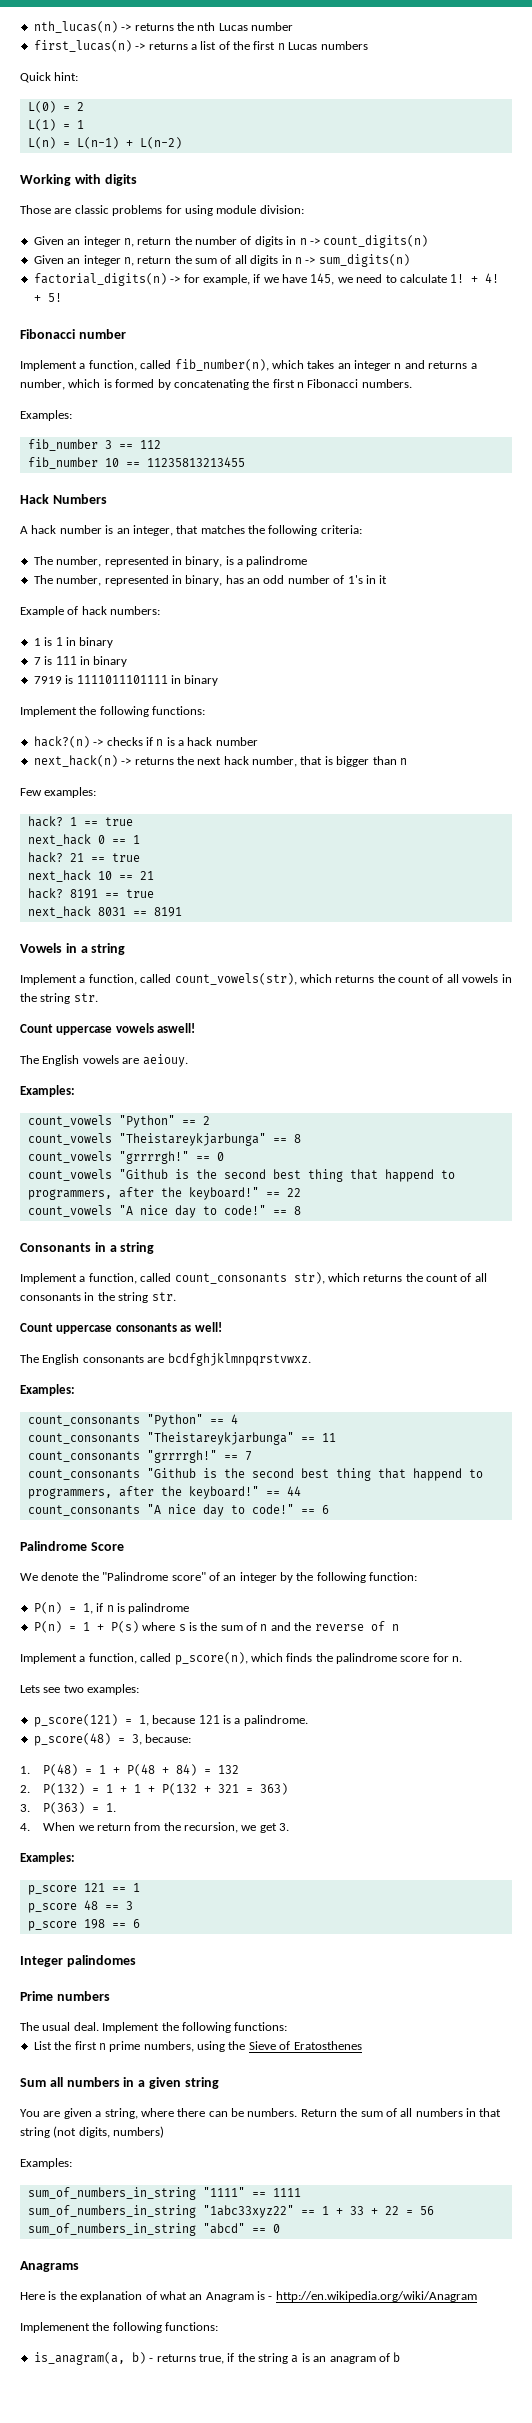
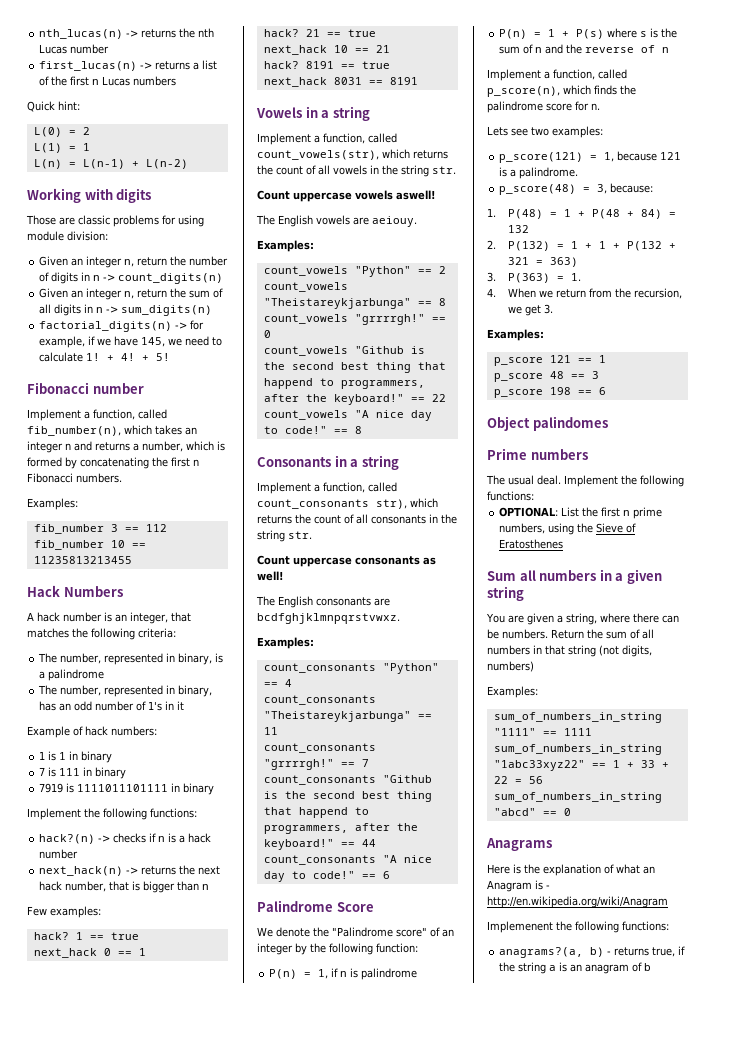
[20,1956,63,1967] Integer -> [487,416,530,431] Object
(288, 2026) none -> [499,507,559,517] OPTIONAL:
[33,2352,125,2365] is_anagram(a, -> [499,947,584,958] anagrams?(a,

